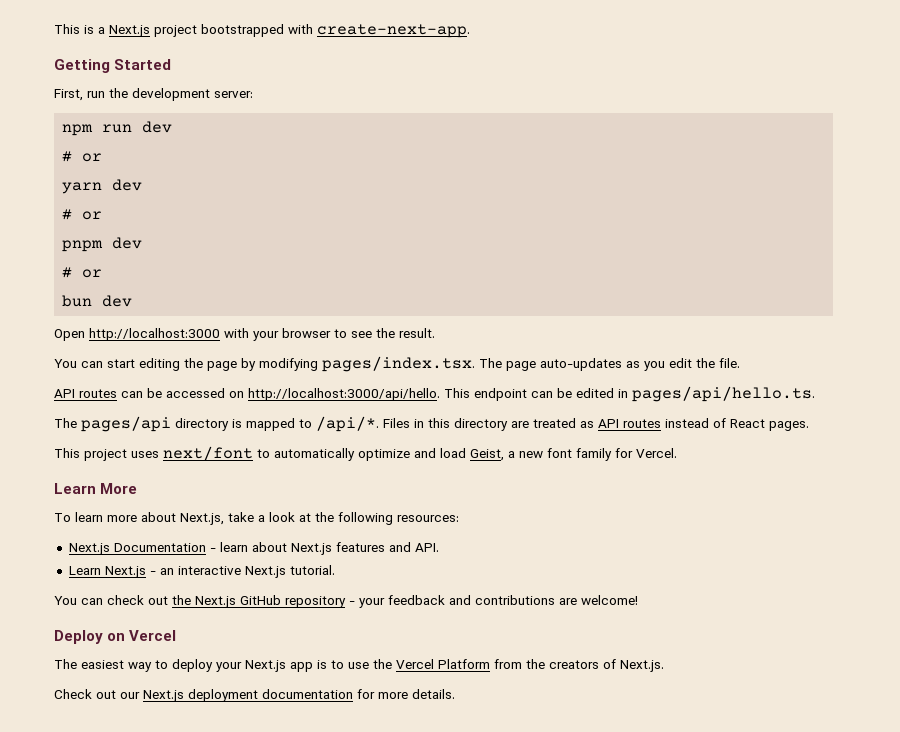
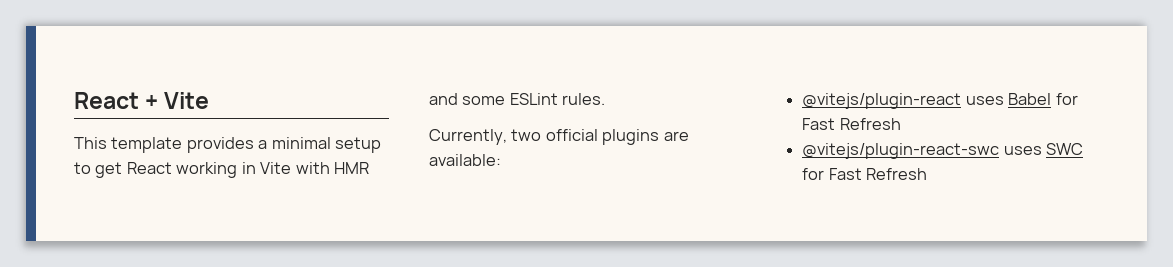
[54,24,470,38] [54,59,172,73] [54,88,253,101] [62,121,173,136] [62,151,103,162] [62,179,143,194] [62,209,103,220] [62,237,143,252] [62,267,103,278] [62,295,133,307] [54,328,435,341] [54,356,740,372] [54,386,815,402] [54,416,809,432] [54,446,677,461] [54,483,138,494] [54,512,459,525] [68,542,439,555] [68,565,335,578] [54,595,638,608] [54,630,177,644] [54,659,664,672] [54,689,455,702] This is a Next.js project bootstrapped with create-next-app. // Getting Started // First, run the development server: // npm run dev // # or // yarn dev // # or // pnpm dev // # or // bun dev // Open http://localhost:3000 with your browser to see the result. // You can start editing the page by modifying pages/index.tsx. The page auto-updates as you edit the file. // API routes can be accessed on http://localhost:3000/api/hello. This endpoint can be edited in pages/api/hello.ts. // The pages/api directory is mapped to /api/*. Files in this directory are treated as API routes instead of React pages. // This project uses next/font to automatically optimize and load Geist, a new font family for Vercel. // Learn More // To learn more about Next.js, take a look at the following resources: // Next.js Documentation - learn about Next.js features and API. // Learn Next.js - an interactive Next.js tutorial. // You can check out the Next.js GitHub repository - your feedback and contributions are welcome! // Deploy on Vercel // The easiest way to deploy your Next.js app is to use the Vercel Platform from the creators of Next.js. // Check out our Next.js deployment documentation for more details. -> [74,92,210,109] [74,137,382,153] [74,162,370,178] [429,93,606,105] [429,129,689,145] [429,154,501,166] [802,93,1078,109] [802,118,901,130] [802,143,1084,159] [802,168,928,180] React + Vite // This template provides a minimal setup to get React working in Vite with HMR and some ESLint rules. // Currently, two official plugins are available: // @vitejs/plugin-react uses Babel for Fast Refresh // @vitejs/plugin-react-swc uses SWC for Fast Refresh

